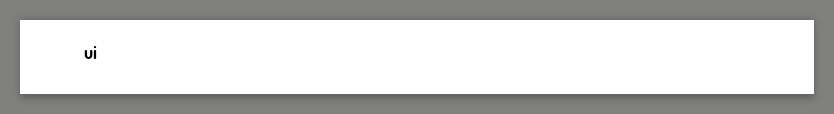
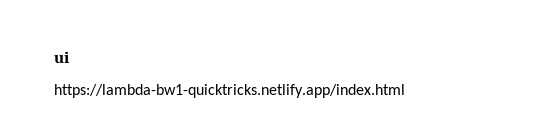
(97, 52) none -> [54,84,405,98] // https://lambda-bw1-quicktricks.netlify.app/index.html

